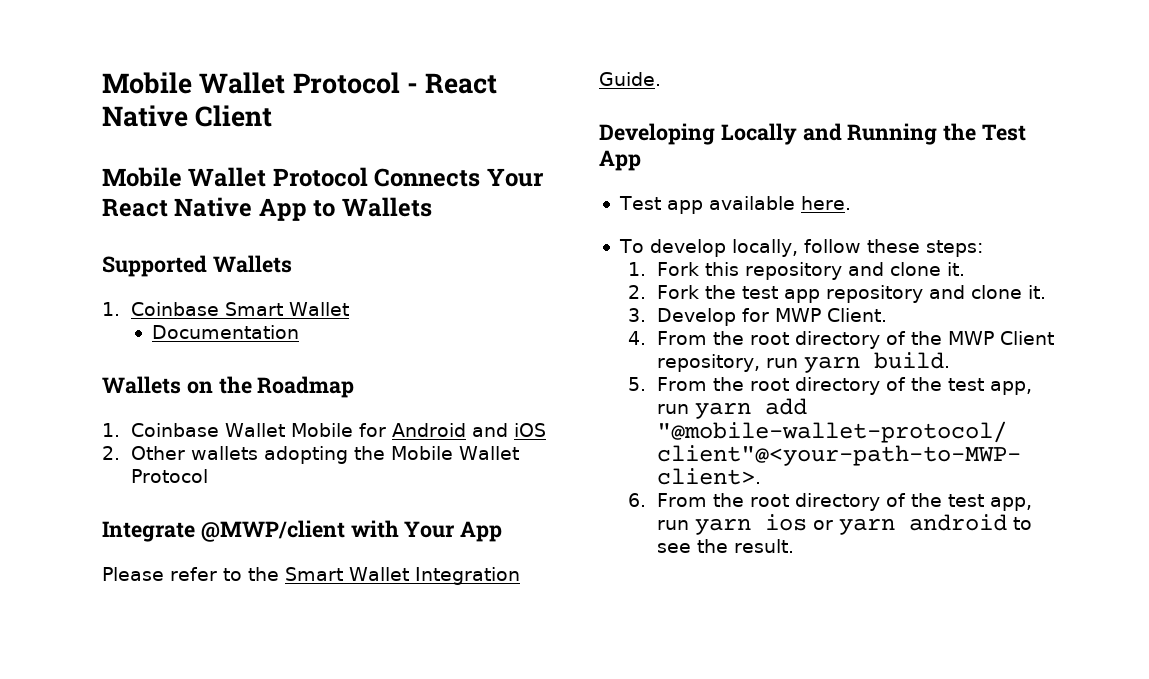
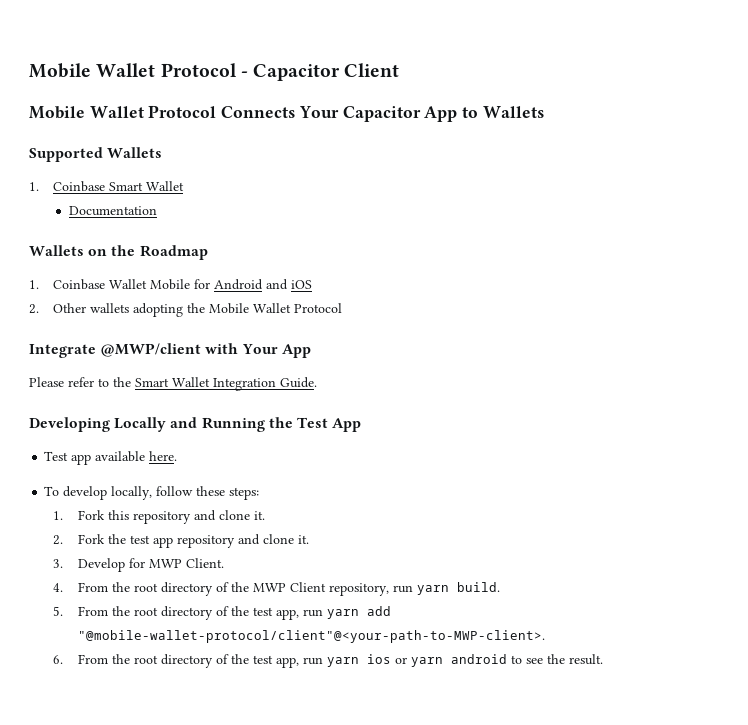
[425,73,498,94] [102,105,188,127] React Native -> [253,64,341,81] Capacitor
[102,197,253,217] React Native -> [342,106,421,122] Capacitor

